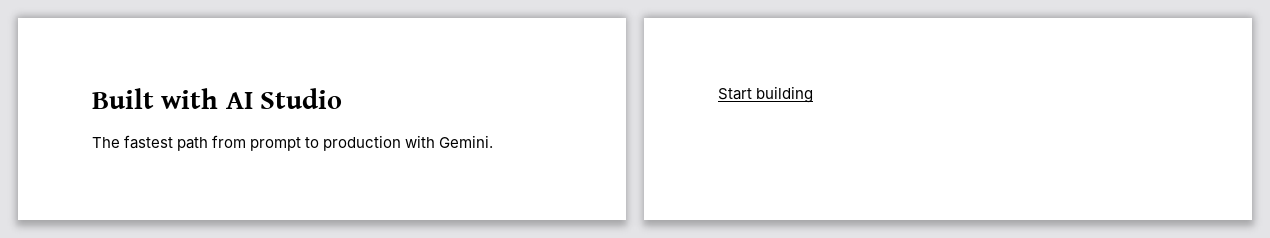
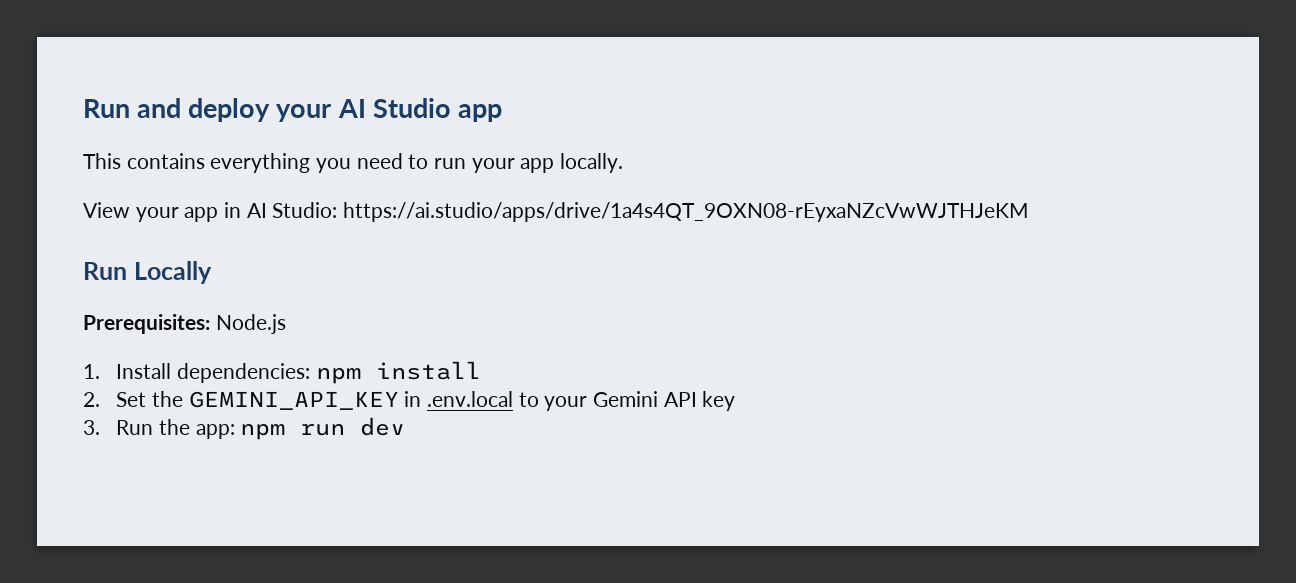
[92,88,343,109] [92,135,494,151] [718,86,814,103] Built with AI Studio // The fastest path from prompt to production with Gemini. // Start building -> [83,98,502,122] [83,153,624,173] [83,202,1030,222] [83,261,212,284] [83,314,286,334] [83,361,481,384] [83,391,736,411] [83,417,406,440] Run and deploy your AI Studio app // This contains everything you need to run your app locally. // View your app in AI Studio: https://ai.studio/apps/drive/1a4s4QT_9OXN08-rEyxaNZcVwWJTHJeKM // Run Locally // Prerequisites: Node.js // 1. Install dependencies: npm install // 2. Set the GEMINI_API_KEY in .env.local to your Gemini API key // 3. Run the app: npm run dev

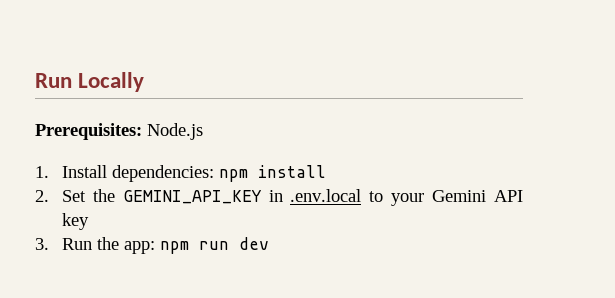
[83,98,502,122] [83,153,624,173] [83,202,1030,222] [83,262,127,280] Run and deploy your AI Studio app // This contains everything you need to run your app locally. // View your app in AI Studio: https://ai.studio/apps/drive/1a4s4QT_9OXN08-rEyxaNZcVwWJTHJeKM // Run -> [35,73,72,88] Run

